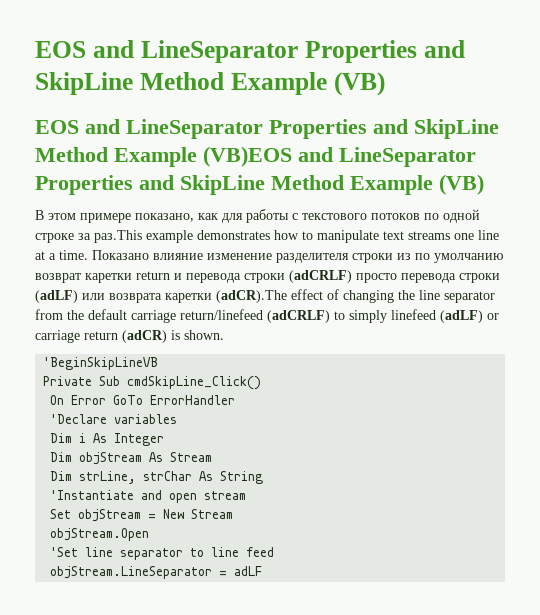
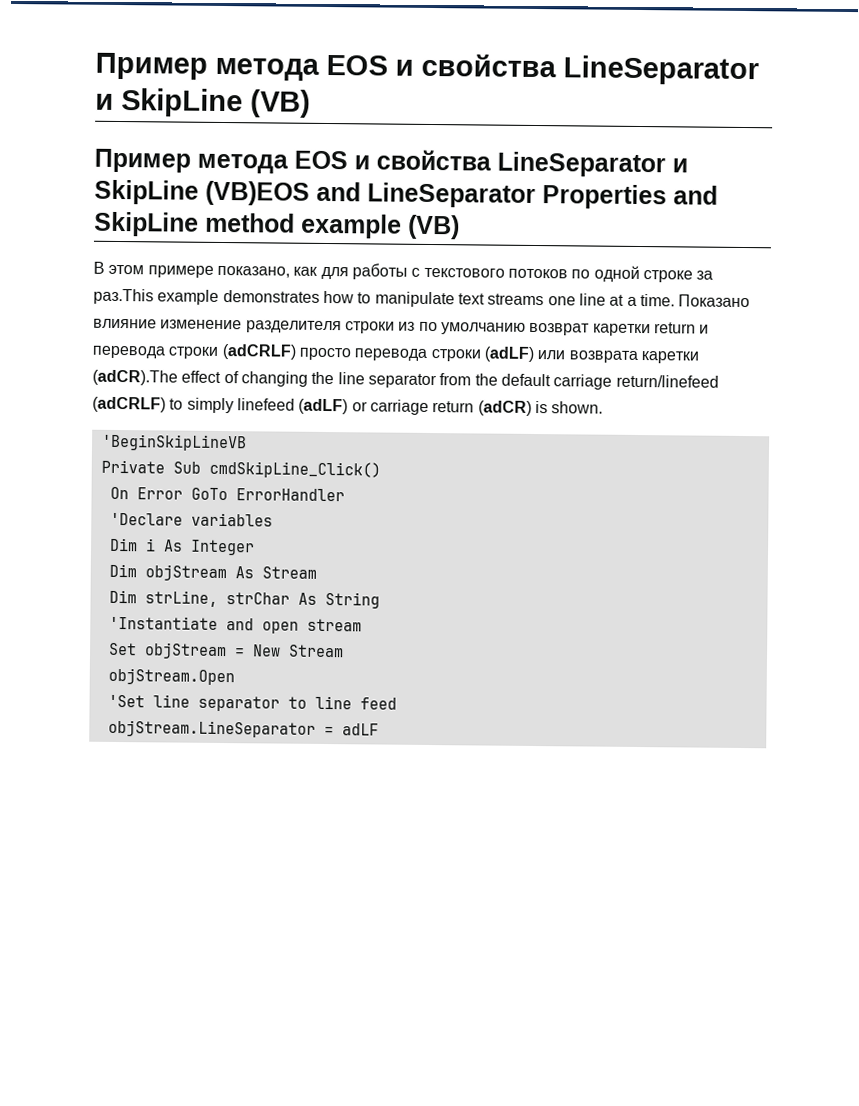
[35,40,465,63] [35,72,385,96] [35,119,499,139] [35,147,197,167] EOS and LineSeparator Properties and SkipLine Method Example (VB) // EOS and LineSeparator Properties and SkipLine Method Example -> [95,52,759,86] [95,88,311,118] [94,148,688,178] [94,179,199,205] Пример метода EOS и свойства LineSeparator и SkipLine (VB) // Пример метода EOS и свойства LineSeparator и SkipLine
[271,175,433,195] Method Example -> [205,212,402,239] method example

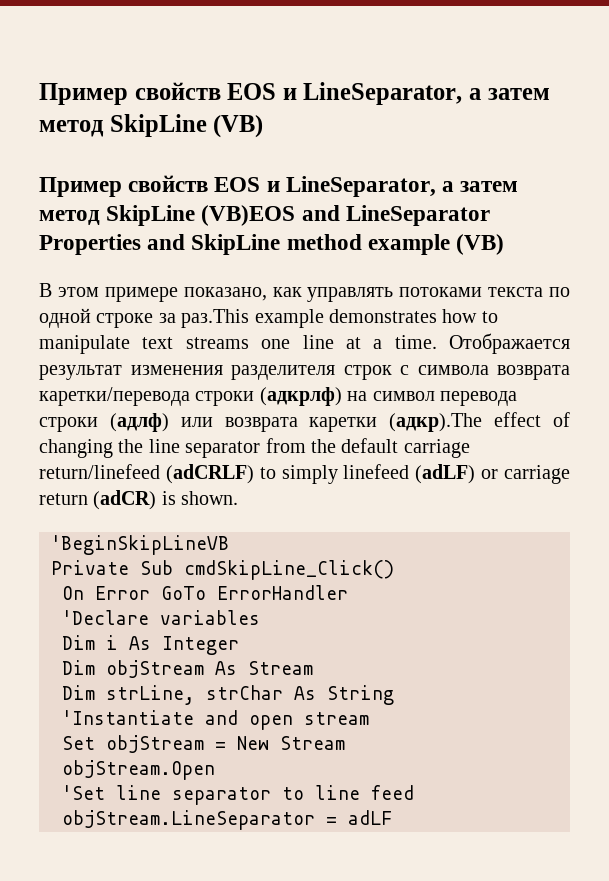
[95,52,759,86] [95,93,114,110] Пример метода EOS и свойства LineSeparator и -> [39,82,550,105] [39,120,104,137] Пример свойств EOS и LineSeparator, а затем метод
[197,149,688,178] метода EOS и свойства LineSeparator и -> [128,175,519,197] [39,210,100,225] свойств EOS и LineSeparator, а затем метод
[320,263,568,280] для работы с текстового потоков -> [307,287,544,302] управлять потоками текста
[678,294,751,308] [93,318,710,337] [92,343,534,362] Показано влияние изменение разделителя строки из по умолчанию возврат каретки return и перевода строки (adCRLF) просто перевода строки (adLF) -> [449,333,570,354] [39,365,570,380] [39,387,517,406] [39,413,169,432] Отображается результат изменения разделителя строк с символа возврата каретки/перевода строки (адкрлф) на символ перевода строки (адлф)
[92,369,178,386] (adCR).The -> [389,413,483,432] (адкр).The

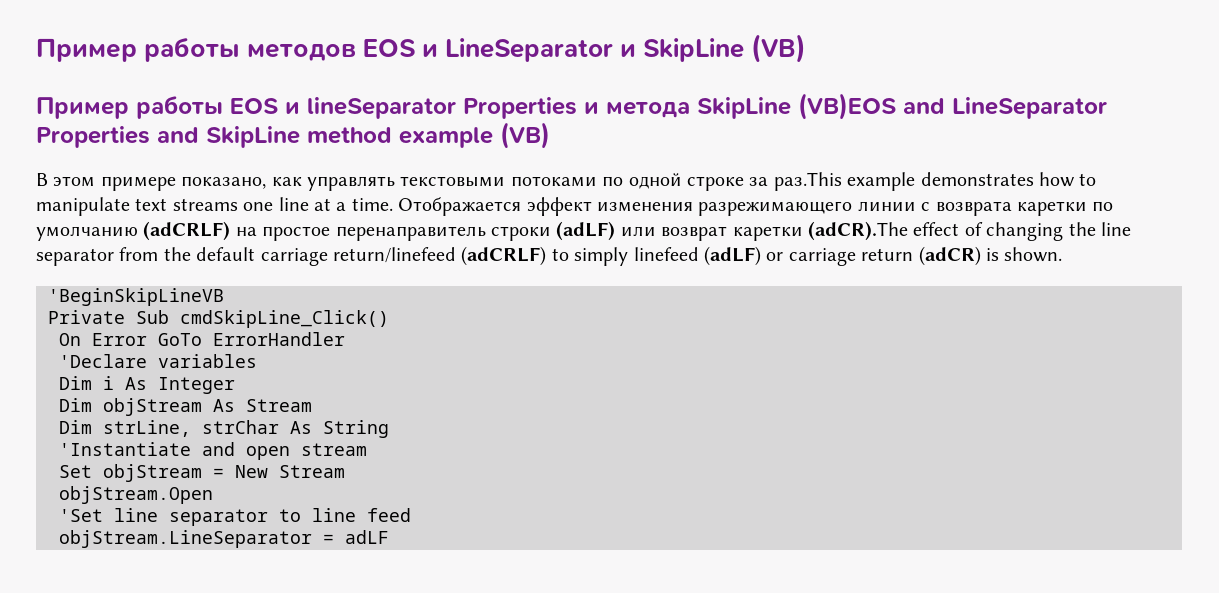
[39,82,550,105] [39,120,104,137] Пример свойств EOS и LineSeparator, а затем метод -> [36,38,637,62] Пример работы методов EOS и LineSeparator и
[128,175,519,197] [39,210,100,225] свойств EOS и LineSeparator, а затем метод -> [136,96,690,119] работы EOS и lineSeparator Properties и метода
[399,287,544,297] потоками текста -> [400,176,597,187] текстовыми потоками
[39,365,570,380] [39,387,517,406] [39,413,483,432] результат изменения разделителя строк с символа возврата каретки/перевода строки (адкрлф) на символ перевода строки (адлф) или возврата каретки (адкр).The -> [526,197,1114,216] [36,221,908,241] эффект изменения разрежимающего линии с возврата каретки по умолчанию (adCRLF) на простое перенаправитель строки (adLF) или возврат каретки (adCR).The

